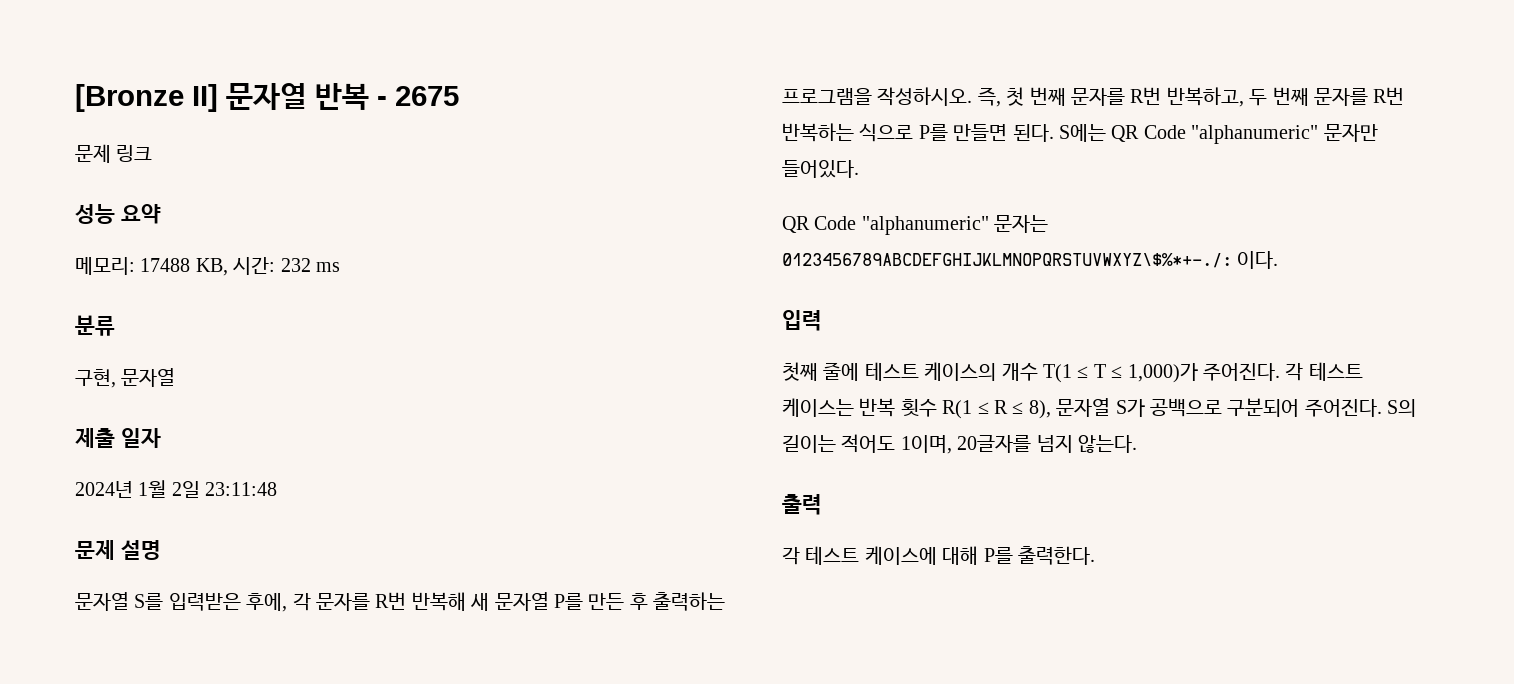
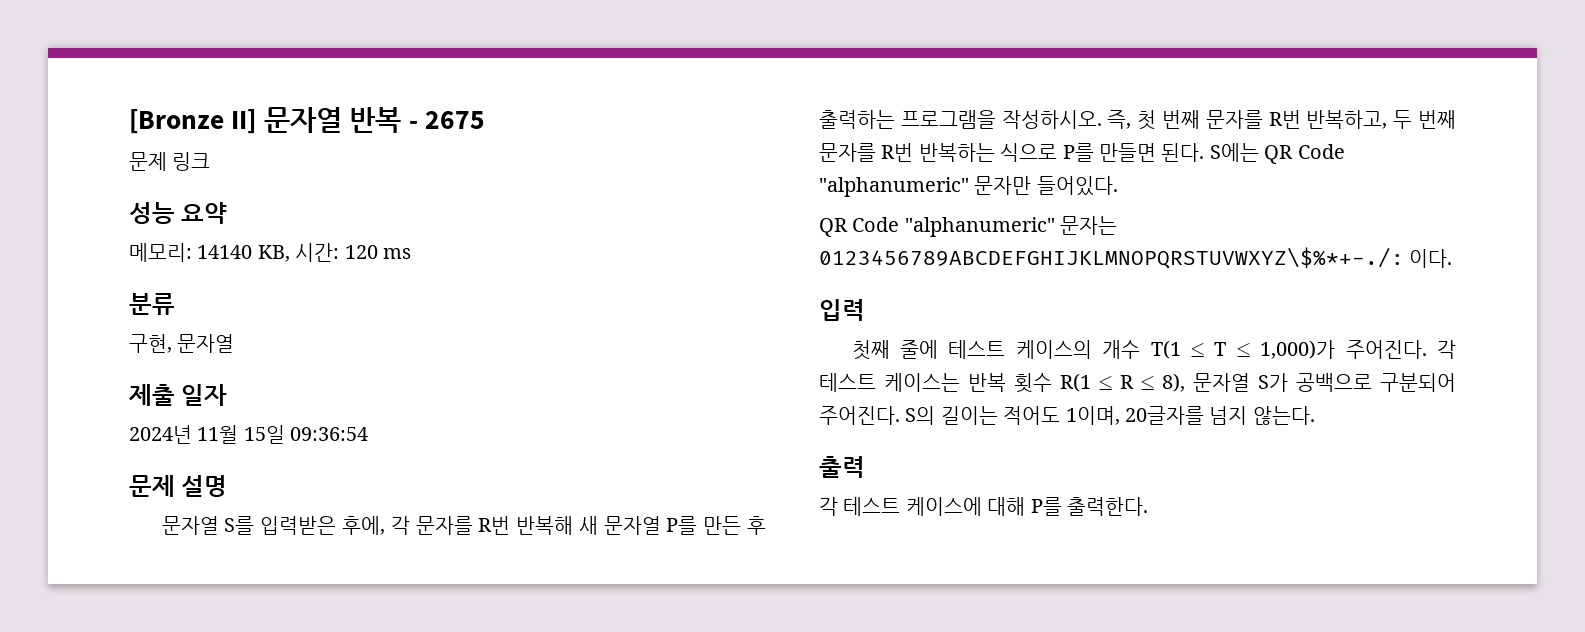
[140,258,191,272] 17488 -> [197,245,253,259] 14140
[280,258,311,272] 232 -> [344,245,378,259] 120
[138,480,278,498] 1월 2일 23:11:48 -> [197,425,369,444] 11월 15일 09:36:54

